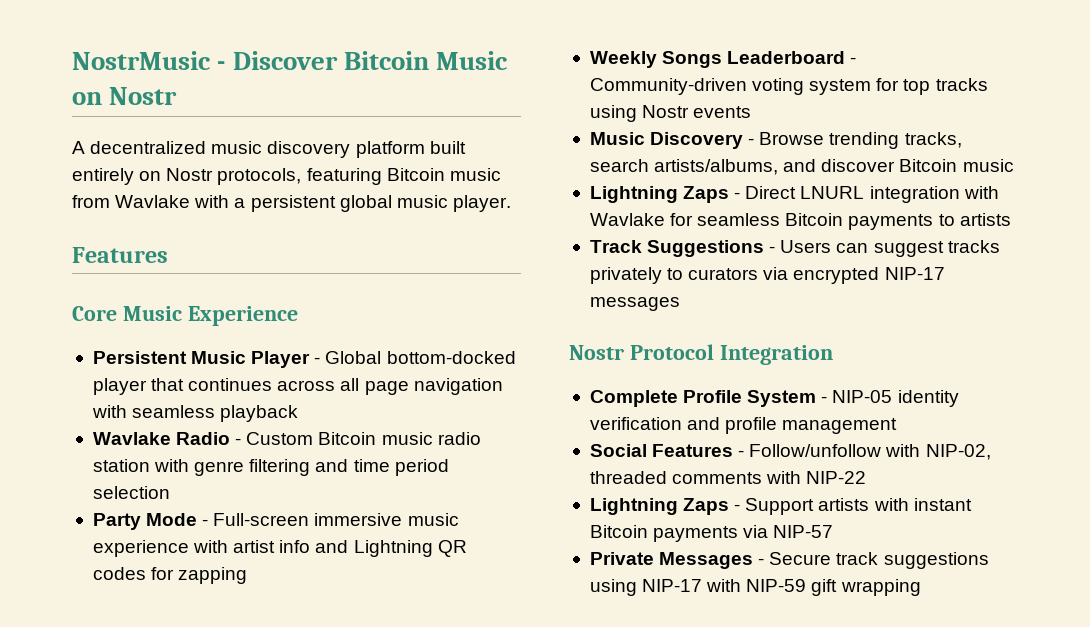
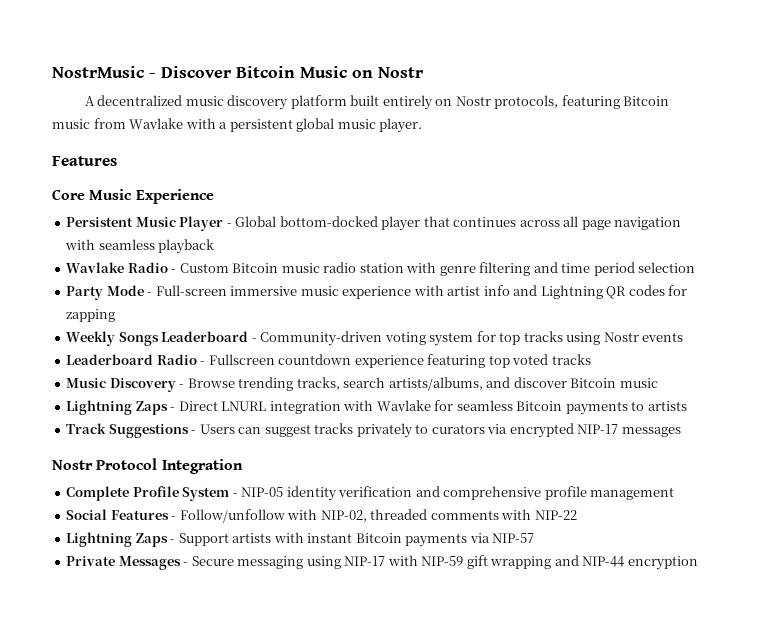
(752, 112) none -> [66,354,591,368] // Leaderboard Radio - Fullscreen countdown experience featuring top voted tracks
(721, 423) none -> [443,486,542,500] comprehensive
[836,552,989,569] track suggestions -> [237,556,304,569] messaging
(921, 587) none -> [554,555,698,570] and NIP-44 encryption

